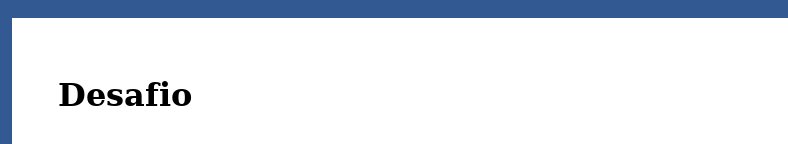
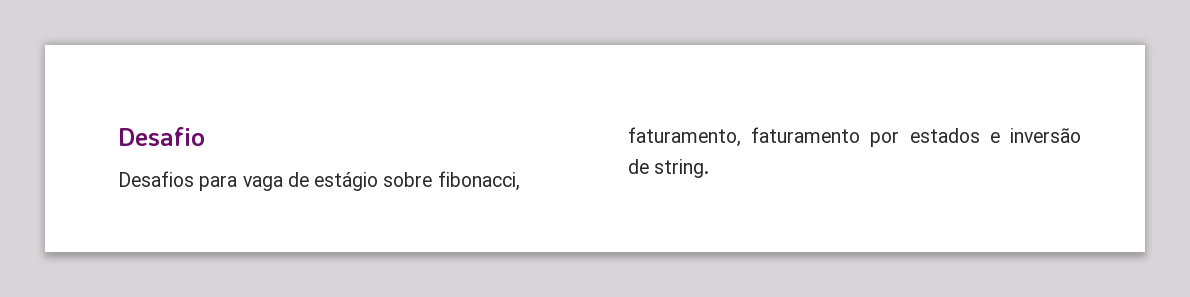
(192, 93) none -> [118,171,520,191] [628,127,1081,147] [628,159,710,178] // Desafios para vaga de estágio sobre fibonacci, faturamento, faturamento por estados e inversão de string.

